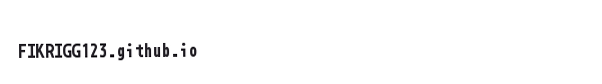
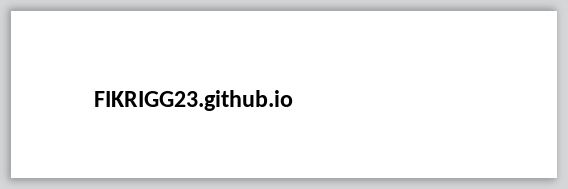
[17,42,198,61] FIKRIGG123.github.io -> [94,90,293,111] FIKRIGG23.github.io

